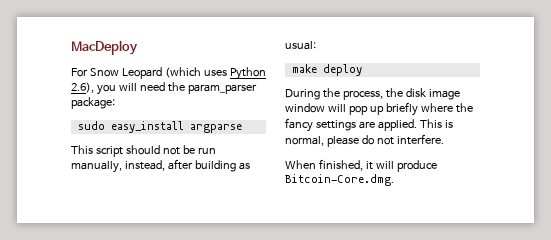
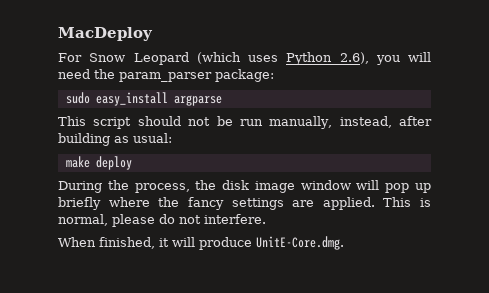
[285,174,394,186] Bitcoin-Core.dmg. -> [256,236,344,250] UnitE-Core.dmg.

